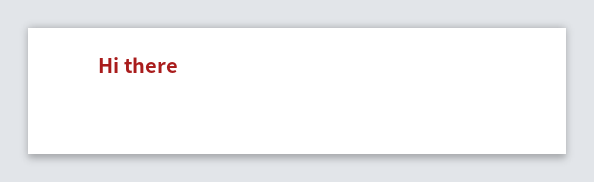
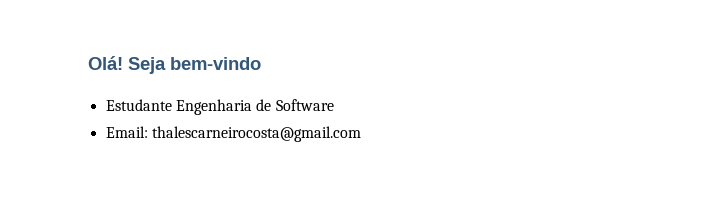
[98,57,179,73] Hi there -> [88,56,261,74] [105,99,334,115] [105,126,361,142] Olá! Seja bem-vindo // Estudante Engenharia de Software // Email: thalescarneirocosta@gmail.com

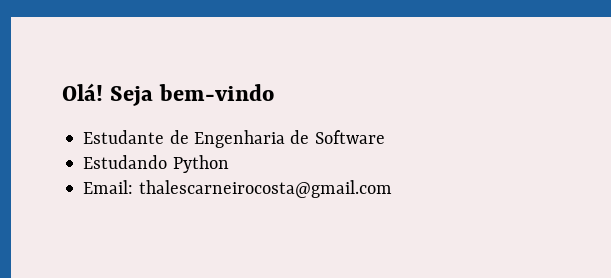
(172, 105) none -> [169,130,189,144] de
(334, 105) none -> [83,155,229,173] // Estudando Python

